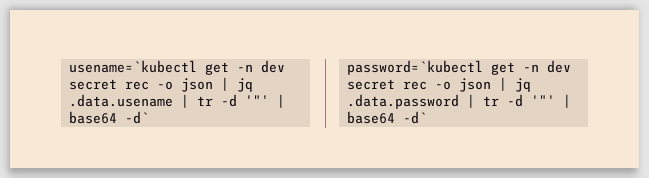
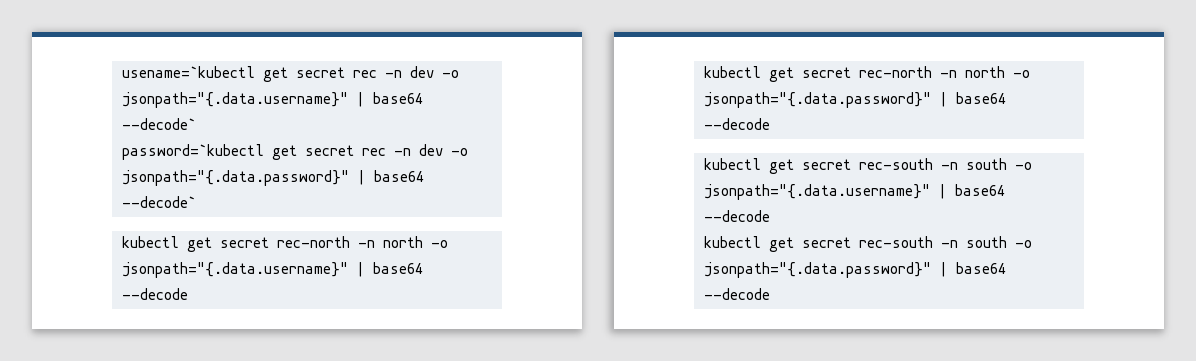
[237,60,286,73] [69,77,254,92] [69,94,286,108] [69,111,150,124] -n dev secret rec -o json | jq .data.usename | tr -d '"' | base64 -d` -> [295,66,459,78] [121,92,423,108] [121,118,196,130] secret rec -n dev -o jsonpath="{.data.username}" | base64 --decode`
[523,60,572,73] [347,77,532,92] [347,94,572,109] [347,111,428,124] -n dev secret rec -o json | jq .data.password | tr -d '"' | base64 -d` -> [304,144,468,156] [121,170,424,186] [121,196,196,208] [121,236,448,252] [121,262,423,278] [121,288,188,300] [703,66,1030,82] [703,92,1006,108] [703,118,770,130] [703,158,1032,174] [703,184,1005,200] [703,210,770,222] [703,236,1032,252] [703,262,1006,278] [703,288,770,300] secret rec -n dev -o jsonpath="{.data.password}" | base64 --decode` // kubectl get secret rec-north -n north -o jsonpath="{.data.username}" | base64 --decode // kubectl get secret rec-north -n north -o jsonpath="{.data.password}" | base64 --decode // kubectl get secret rec-south -n south -o jsonpath="{.data.username}" | base64 --decode // kubectl get secret rec-south -n south -o jsonpath="{.data.password}" | base64 --decode

